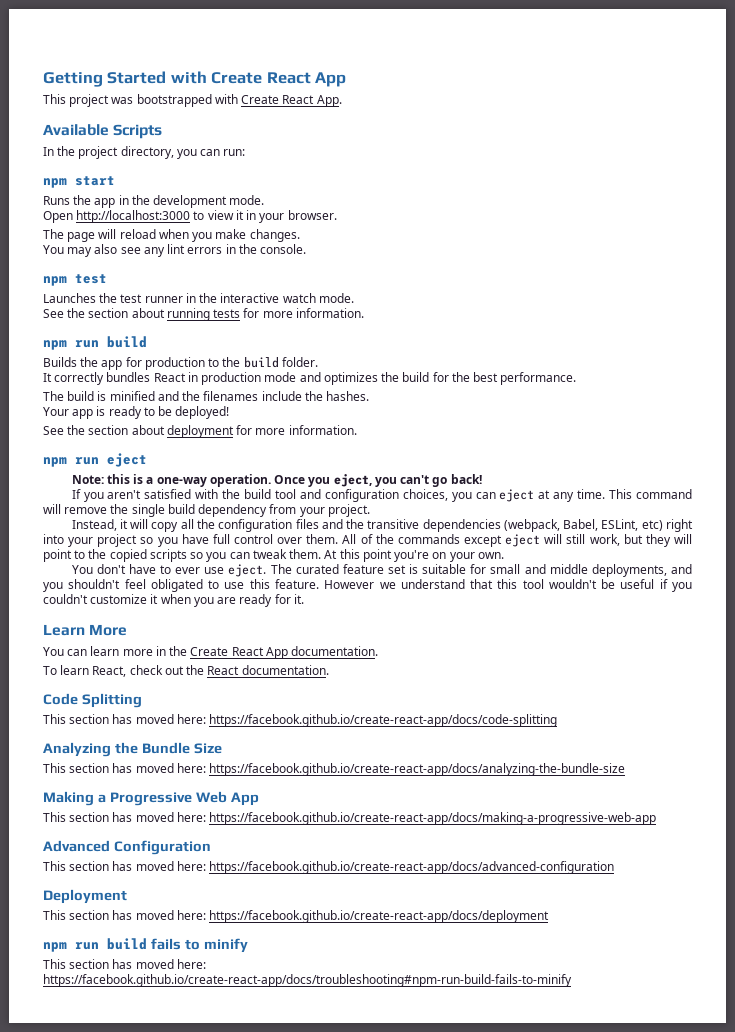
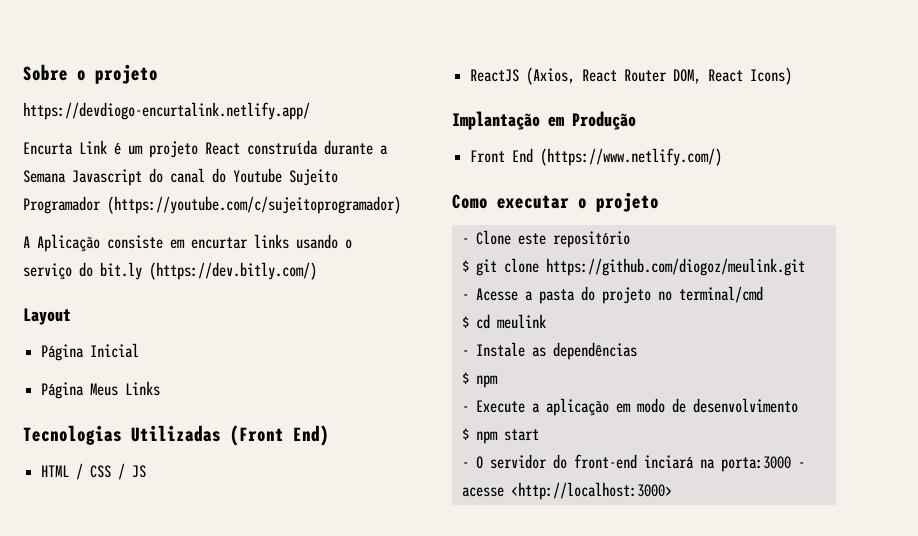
[43,71,347,87] [43,94,342,107] [43,124,163,139] [43,146,246,159] [43,176,115,188] [43,195,265,208] [43,210,337,223] [43,229,300,242] [43,244,307,257] [43,274,107,286] [43,293,354,303] [43,308,364,321] [43,336,147,350] [43,357,318,370] [43,372,577,385] [43,391,370,401] [43,406,230,419] [43,425,357,438] [43,453,147,467] [71,474,482,487] [71,489,692,502] [43,504,370,517] [71,519,693,532] [43,534,692,547] [43,549,504,562] [71,564,692,577] [43,579,693,592] [43,594,304,607] [43,624,128,636] [43,646,379,659] [43,665,329,677] [43,693,142,708] [43,714,558,727] [43,742,222,757] [43,763,626,776] [43,791,259,806] [43,812,657,825] [43,840,211,855] [43,861,615,874] [43,889,127,904] [43,910,550,923] [43,938,248,953] [43,959,206,969] [43,974,572,987] Getting Started with Create React App // This project was bootstrapped with Create React App. // Available Scripts // In the project directory, you can run: // npm start // Runs the app in the development mode. // Open http://localhost:3000 to view it in your browser. // The page will reload when you make changes. // You may also see any lint errors in the console. // npm test // Launches the test runner in the interactive watch mode. // See the section about running tests for more information. // npm run build // Builds the app for production to the build folder. // It correctly bundles React in production mode and optimizes the build for the best performance. // The build is minified and the filenames include the hashes. // Your app is ready to be deployed! // See the section about deployment for more information. // npm run eject // Note: this is a one-way operation. Once you eject, you can't go back! // If you aren't satisfied with the build tool and configuration choices, you can eject at any time. This command will remove the single build dependency from your project. // Instead, it will copy all the configuration files and the transitive dependencies (webpack, Babel, ESLint, etc) right into your project so you have full control over them. All of the commands except eject will still work, but they will point to the copied scripts so you can tweak them. At this point you're on your own. // You don't have to ever use eject. The curated feature set is suitable for small and middle deployments, and you shouldn't feel obligated to use this feature. However we understand that this tool wouldn't be useful if you couldn't customize it when you are ready for it. // Learn More // You can learn more in the Create React App documentation. // To learn React, check out the React documentation. // Code Splitting // This section has moved here: https://facebook.github.io/create-react-app/docs/code-splitting // Analyzing the Bundle Size // This section has moved here: https://facebook.github.io/create-react-app/docs/analyzing-the-bundle-size // Making a Progressive Web App // This section has moved here: https://facebook.github.io/create-react-app/docs/making-a-progressive-web-app // Advanced Configuration // This section has moved here: https://facebook.github.io/create-react-app/docs/advanced-configuration // Deployment // This section has moved here: https://facebook.github.io/create-react-app/docs/deployment // npm run build fails to minify // This section has moved here: https://facebook.github.io/create-react-app/docs/troubleshooting#npm-run-build-fails-to-minify -> [23,64,158,84] [23,102,310,120] [23,140,388,158] [23,168,338,186] [23,196,401,214] [23,234,352,252] [23,262,317,280] [23,308,71,325] [41,343,140,361] [41,381,161,399] [23,425,329,446] [41,463,147,480] [470,67,793,85] [452,111,636,130] [470,148,723,166] [452,192,659,212] [461,230,630,248] [461,258,805,276] [461,286,763,304] [461,314,546,329] [461,342,637,360] [461,372,498,388] [461,398,798,416] [461,428,539,444] [461,454,805,472] [461,482,672,500] Sobre o projeto // https://devdiogo-encurtalink.netlify.app/ // Encurta Link é um projeto React construída durante a Semana Javascript do canal do Youtube Sujeito Programador (https://youtube.com/c/sujeitoprogramador) // A Aplicação consiste em encurtar links usando o serviço do bit.ly (https://dev.bitly.com/) // Layout // Página Inicial // Página Meus Links // Tecnologias Utilizadas (Front End) // HTML / CSS / JS // ReactJS (Axios, React Router DOM, React Icons) // Implantação em Produção // Front End (https://www.netlify.com/) // Como executar o projeto // - Clone este repositório // $ git clone https://github.com/diogoz/meulink.git // - Acesse a pasta do projeto no terminal/cmd // $ cd meulink // - Instale as dependências // $ npm // - Execute a aplicação em modo de desenvolvimento // $ npm start // - O servidor do front-end inciará na porta:3000 - acesse <http://localhost:3000>

